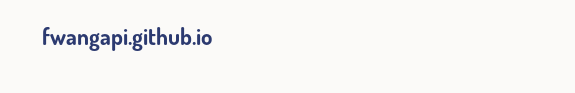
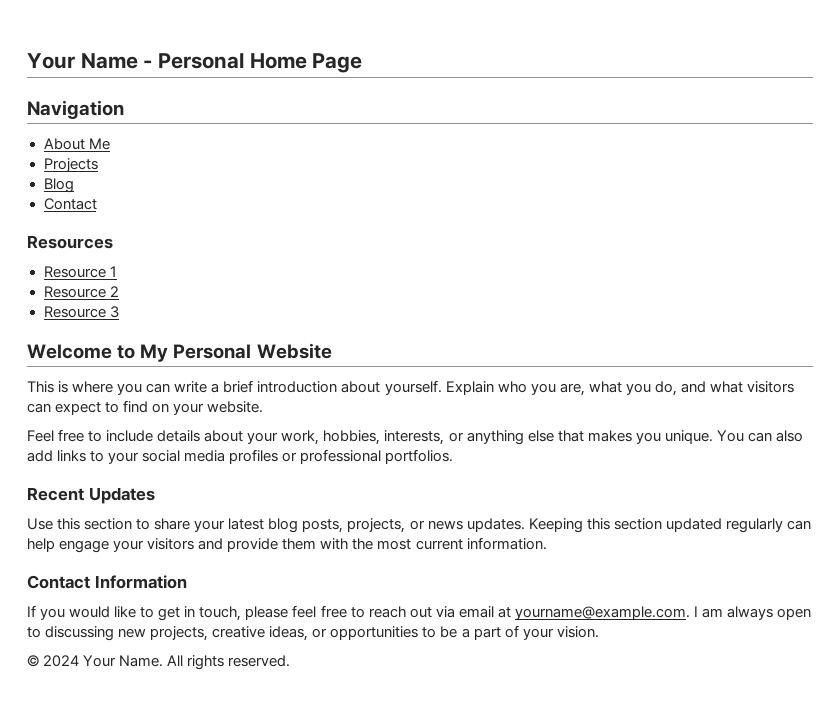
[42,27,212,51] fwangapi.github.io -> [27,53,363,73] [27,100,124,119] [43,138,110,150] [43,158,98,172] [43,178,74,193] [43,198,97,210] [27,235,113,249] [43,266,117,278] [43,286,119,298] [43,306,119,318] [27,343,332,362] [27,380,794,396] [27,400,264,415] [27,429,803,445] [27,449,454,464] [27,487,155,504] [27,518,811,533] [27,537,547,553] [27,575,187,589] [27,605,812,621] [27,625,599,641] [27,655,291,670] Your Name - Personal Home Page // Navigation // About Me // Projects // Blog // Contact // Resources // Resource 1 // Resource 2 // Resource 3 // Welcome to My Personal Website // This is where you can write a brief introduction about yourself. Explain who you are, what you do, and what visitors can expect to find on your website. // Feel free to include details about your work, hobbies, interests, or anything else that makes you unique. You can also add links to your social media profiles or professional portfolios. // Recent Updates // Use this section to share your latest blog posts, projects, or news updates. Keeping this section updated regularly can help engage your visitors and provide them with the most current information. // Contact Information // If you would like to get in touch, please feel free to reach out via email at yourname@example.com. I am always open to discussing new projects, creative ideas, or opportunities to be a part of your vision. // © 2024 Your Name. All rights reserved.

